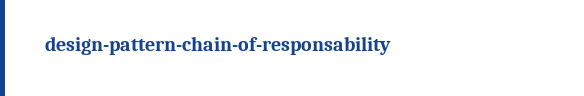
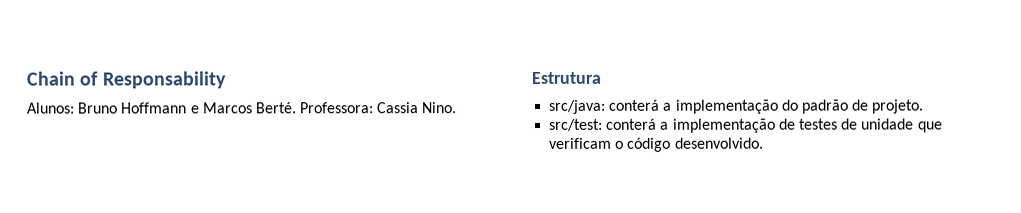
[45,36,391,55] design-pattern-chain-of-responsability -> [26,71,226,89] [26,102,458,114] [531,71,601,84] [548,99,925,114] [549,118,943,133] [549,137,764,152] Chain of Responsability // Alunos: Bruno Hoffmann e Marcos Berté. Professora: Cassia Nino. // Estrutura // src/java: conterá a implementação do padrão de projeto. // src/test: conterá a implementação de testes de unidade que verificam o código desenvolvido.

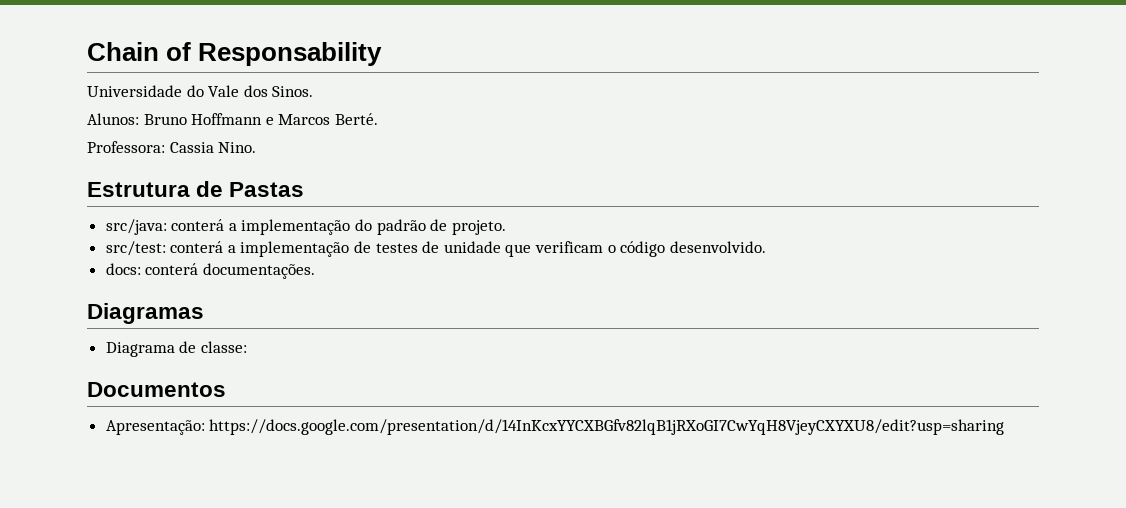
(226, 80) none -> [87,85,314,97] // Universidade do Vale dos Sinos.
(297, 108) none -> (378, 119) //
(601, 77) none -> [196,181,305,197] de Pastas
(764, 143) none -> [105,263,315,279] [87,303,204,324] [105,341,247,357] [87,382,226,397] [105,419,1005,435] // docs: conterá documentações. // Diagramas // Diagrama de classe: // Documentos // Apresentação: https://docs.google.com/presentation/d/14InKcxYYCXBGfv82lqB1jRXoGI7CwYqH8VjeyCXYXU8/edit?usp=sharing

